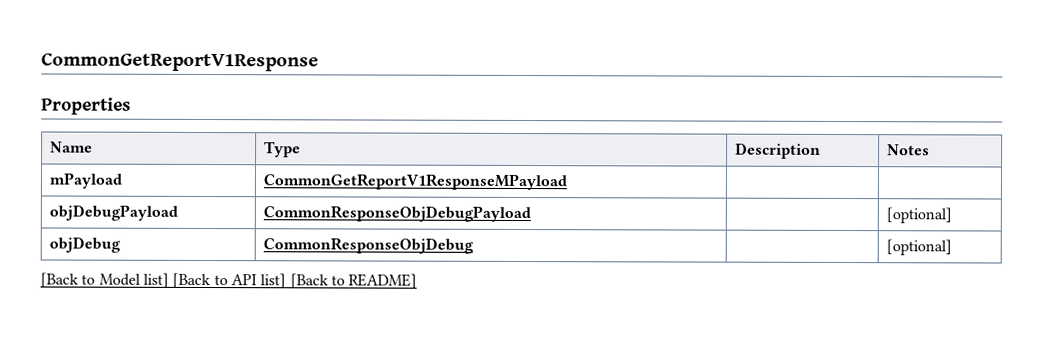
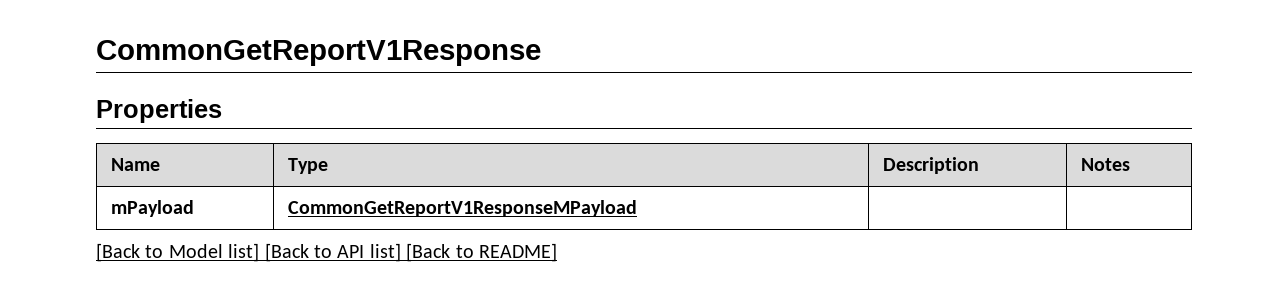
[48,204,178,221] [262,205,531,223] [885,207,952,224] [48,236,121,253] [262,237,474,254] [885,239,952,256] // objDebugPayload | CommonResponseObjDebugPayload | | [optional] // objDebug | CommonResponseObjDebug | | [optional] -> (637, 208) none

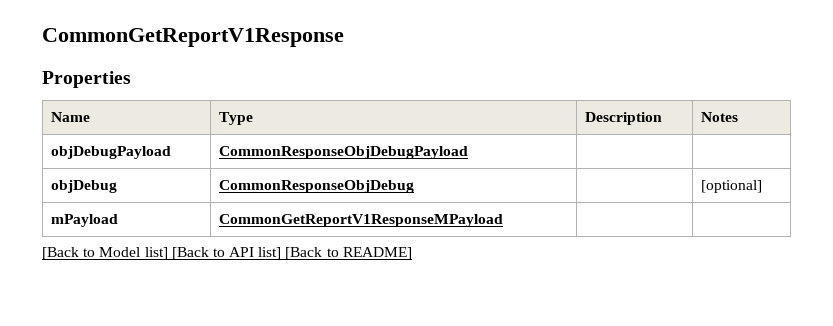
(1130, 164) none -> [51,146,172,159] [219,146,469,159] [51,180,118,193] [219,180,415,193] [701,180,763,193] // objDebugPayload | CommonResponseObjDebugPayload | | // objDebug | CommonResponseObjDebug | | [optional]

